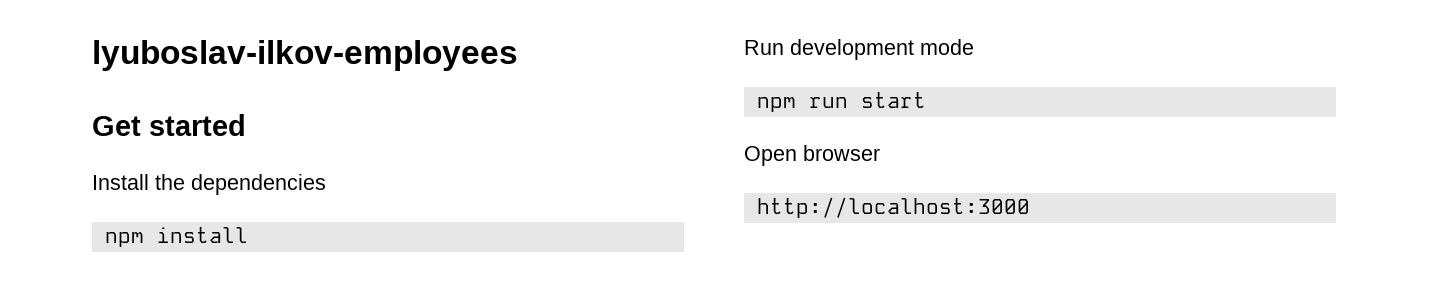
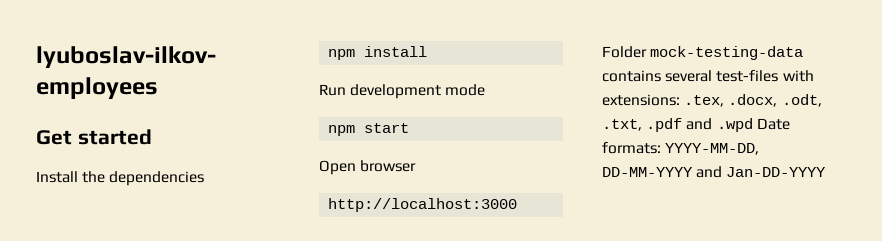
[808,97,848,108] run -> (356, 130) none
(1030, 207) none -> [602,46,804,60] [602,70,814,82] [602,94,822,107] [602,118,790,132] [602,142,760,155] [602,166,827,178] // Folder mock-testing-data contains several test-files with extensions: .tex, .docx, .odt, .txt, .pdf and .wpd Date formats: YYYY-MM-DD, DD-MM-YYYY and Jan-DD-YYYY

